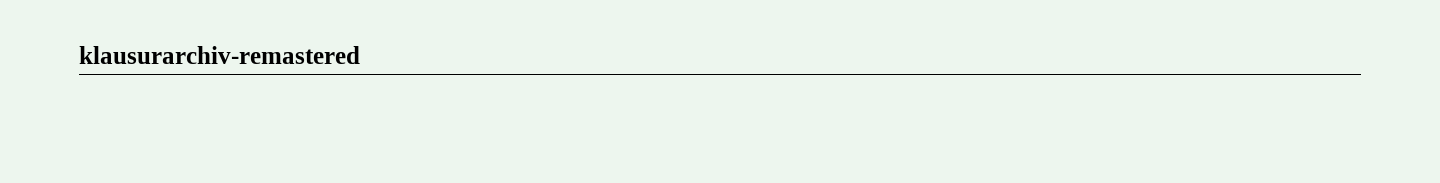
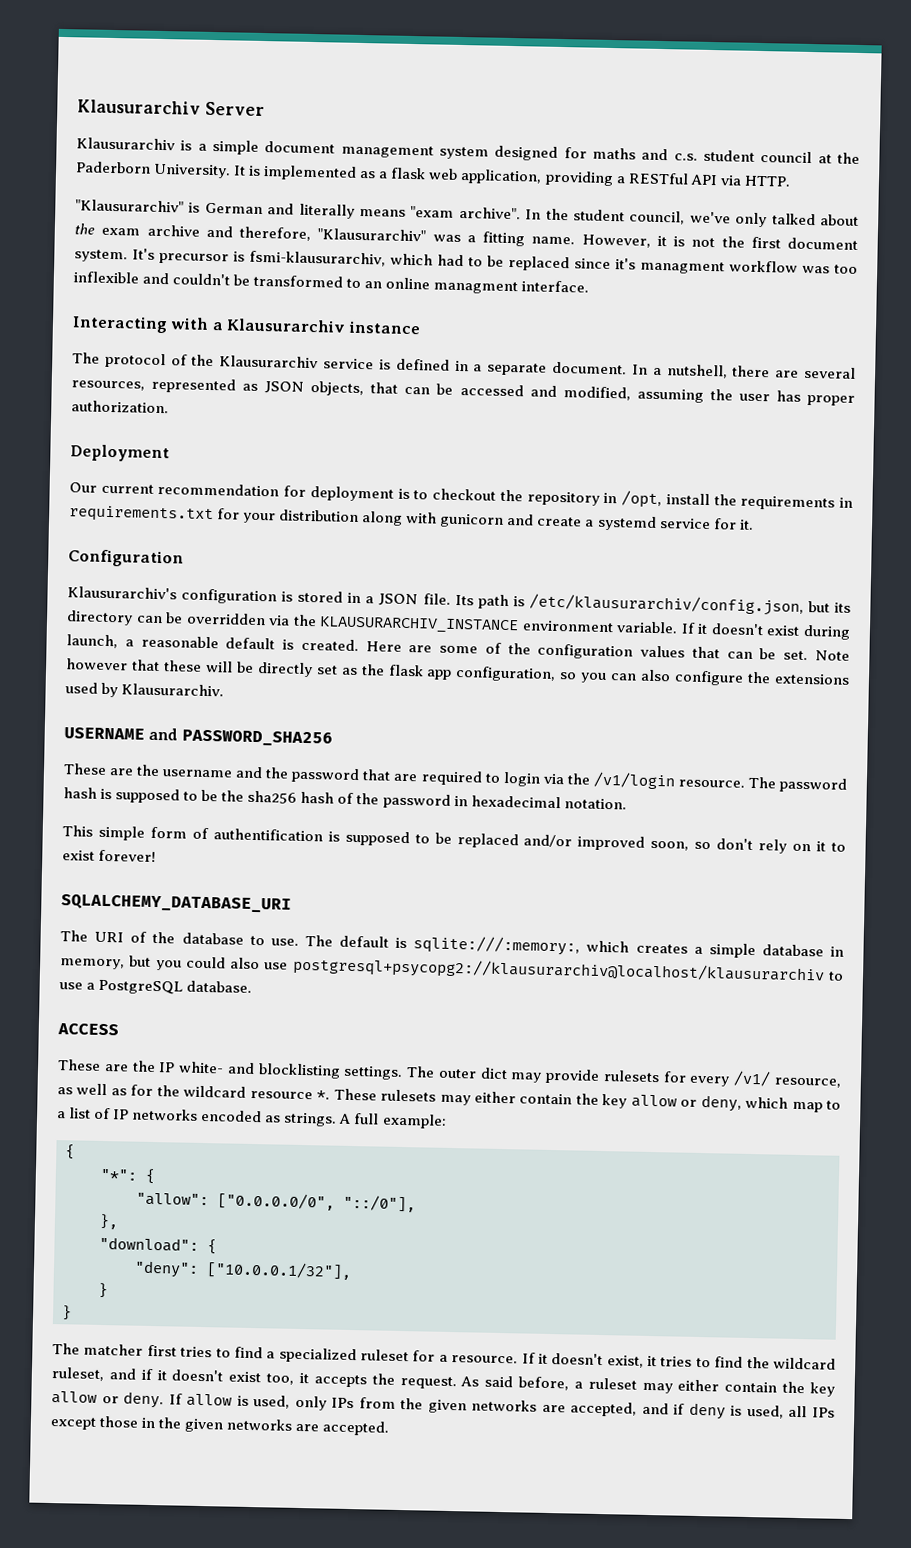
[79,46,360,64] klausurarchiv-remastered -> [77,99,265,117] [76,137,861,165] [76,161,791,187] [75,199,859,228] [74,223,858,250] [74,248,858,275] [73,271,590,295] [72,315,421,335] [72,352,857,379] [71,377,856,406] [71,400,169,414] [70,444,170,463] [69,482,854,511] [69,505,754,531] [68,549,184,568] [67,586,852,616] [66,610,852,640] [66,634,850,661] [66,658,851,686] [65,682,225,698] [64,727,333,747] [63,763,847,793] [63,787,627,810] [62,825,847,854] [62,849,157,863] [61,894,292,913] [60,930,844,959] [60,955,845,985] [59,979,253,995] [57,1023,119,1036] [57,1059,841,1088] [57,1083,842,1113] [57,1107,447,1129] [65,1144,75,1160] [100,1168,156,1185] [136,1192,416,1213] [99,1213,119,1230] [99,1236,217,1255] [134,1260,352,1281] [98,1282,108,1299] [61,1305,72,1321] [52,1343,837,1370] [51,1367,836,1397] [51,1391,835,1420] [50,1415,390,1436] Klausurarchiv Server // Klausurarchiv is a simple document management system designed for maths and c.s. student council at the Paderborn University. It is implemented as a flask web application, providing a RESTful API via HTTP. // "Klausurarchiv" is German and literally means "exam archive". In the student council, we've only talked about the exam archive and therefore, "Klausurarchiv" was a fitting name. However, it is not the first document system. It's precursor is fsmi-klausurarchiv, which had to be replaced since it's managment workflow was too inflexible and couldn't be transformed to an online managment interface. // Interacting with a Klausurarchiv instance // The protocol of the Klausurarchiv service is defined in a separate document. In a nutshell, there are several resources, represented as JSON objects, that can be accessed and modified, assuming the user has proper authorization. // Deployment // Our current recommendation for deployment is to checkout the repository in /opt, install the requirements in requirements.txt for your distribution along with gunicorn and create a systemd service for it. // Configuration // Klausurarchiv's configuration is stored in a JSON file. Its path is /etc/klausurarchiv/config.json, but its directory can be overridden via the KLAUSURARCHIV_INSTANCE environment variable. If it doesn't exist during launch, a reasonable default is created. Here are some of the configuration values that can be set. Note however that these will be directly set as the flask app configuration, so you can also configure the extensions used by Klausurarchiv. // USERNAME and PASSWORD_SHA256 // These are the username and the password that are required to login via the /v1/login resource. The password hash is supposed to be the sha256 hash of the password in hexadecimal notation. // This simple form of authentification is supposed to be replaced and/or improved soon, so don't rely on it to exist forever! // SQLALCHEMY_DATABASE_URI // The URI of the database to use. The default is sqlite:///:memory:, which creates a simple database in memory, but you could also use postgresql+psycopg2://klausurarchiv@localhost/klausurarchiv to use a PostgreSQL database. // ACCESS // These are the IP white- and blocklisting settings. The outer dict may provide rulesets for every /v1/ resource, as well as for the wildcard resource *. These rulesets may either contain the key allow or deny, which map to a list of IP networks encoded as strings. A full example: // { // "*": { // "allow": ["0.0.0.0/0", "::/0"], // }, // "download": { // "deny": ["10.0.0.1/32"], // } // } // The matcher first tries to find a specialized ruleset for a resource. If it doesn't exist, it tries to find the wildcard ruleset, and if it doesn't exist too, it accepts the request. As said before, a ruleset may either contain the key allow or deny. If allow is used, only IPs from the given networks are accepted, and if deny is used, all IPs except those in the given networks are accepted.

